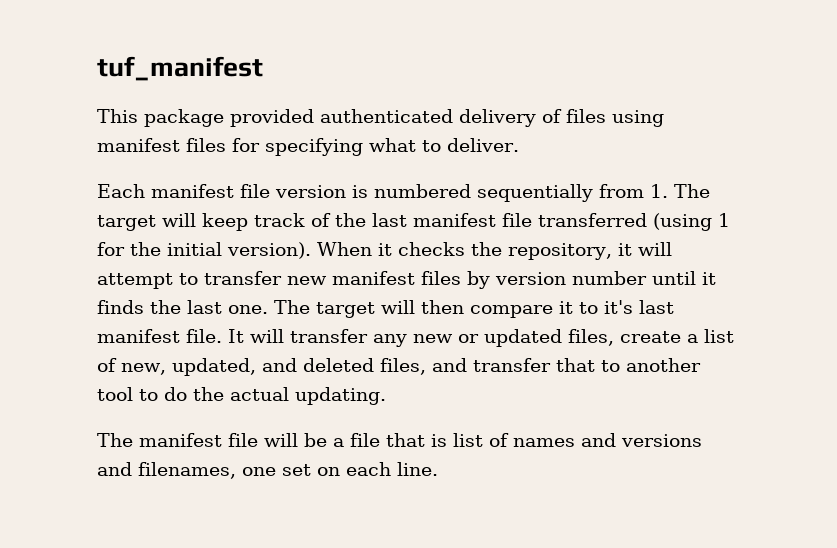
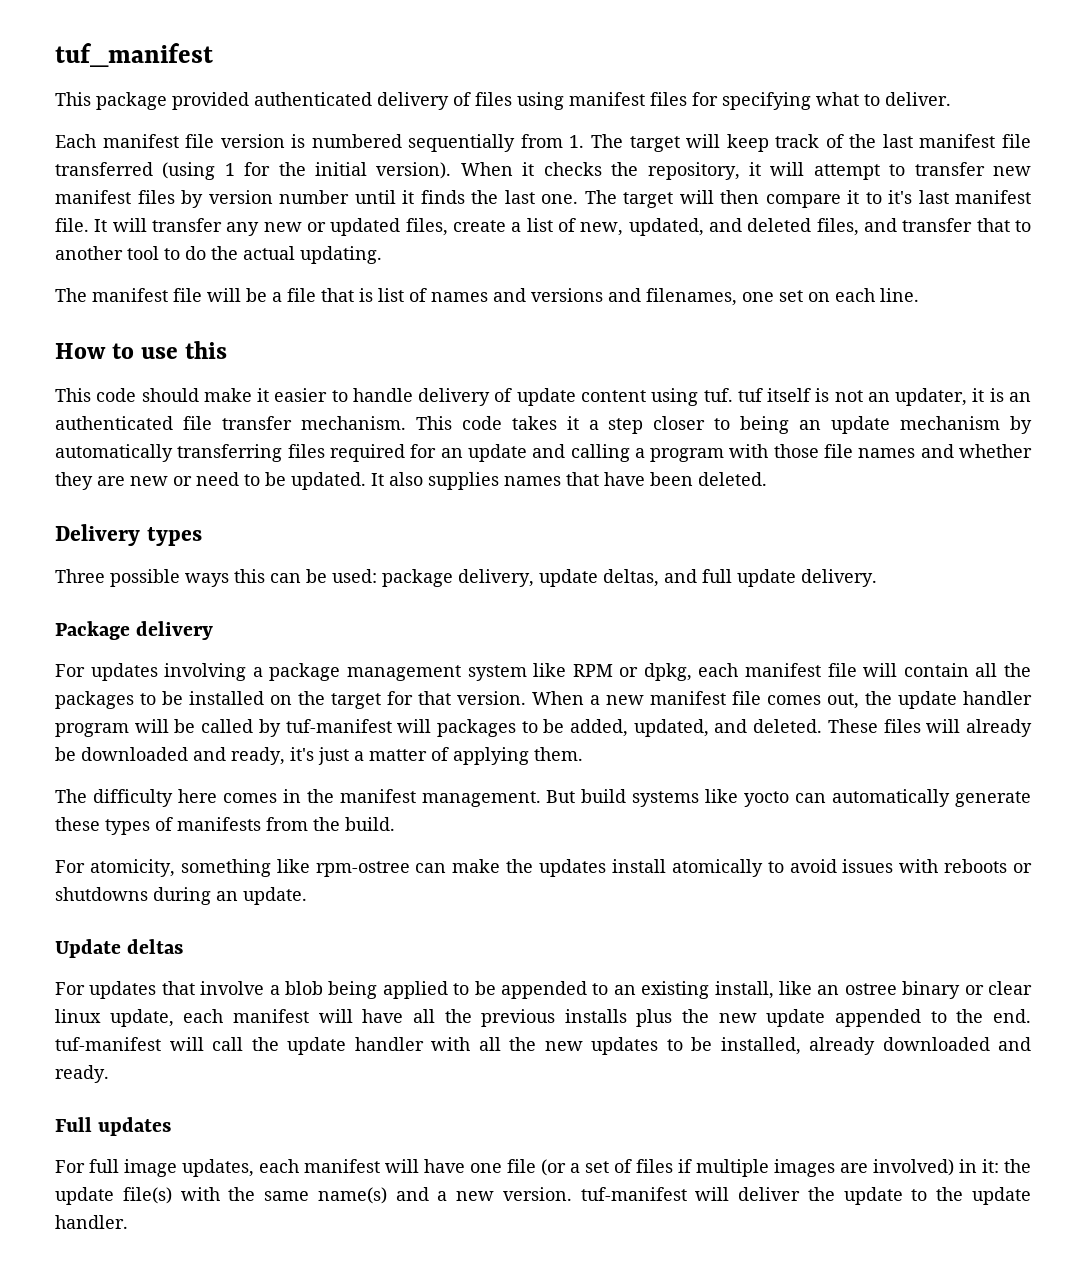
(438, 469) none -> [55,341,228,359] [55,388,1031,406] [55,416,1032,434] [55,444,1032,462] [55,472,767,490] [55,524,202,546] [55,569,877,587] [55,621,214,640] [55,663,1032,681] [55,691,1032,709] [55,719,1033,737] [55,747,583,765] [55,789,1031,807] [55,817,395,835] [55,859,1032,877] [55,887,307,905] [55,939,184,958] [55,981,1032,999] [55,1009,1031,1027] [55,1037,1031,1055] [55,1065,109,1083] [55,1117,172,1136] [55,1159,1031,1177] [55,1187,1031,1205] [55,1215,128,1229] // How to use this // This code should make it easier to handle delivery of update content using tuf. tuf itself is not an updater, it is an authenticated file transfer mechanism. This code takes it a step closer to being an update mechanism by automatically transferring files required for an update and calling a program with those file names and whether they are new or need to be updated. It also supplies names that have been deleted. // Delivery types // Three possible ways this can be used: package delivery, update deltas, and full update delivery. // Package delivery // For updates involving a package management system like RPM or dpkg, each manifest file will contain all the packages to be installed on the target for that version. When a new manifest file comes out, the update handler program will be called by tuf-manifest will packages to be added, updated, and deleted. These files will already be downloaded and ready, it's just a matter of applying them. // The difficulty here comes in the manifest management. But build systems like yocto can automatically generate these types of manifests from the build. // For atomicity, something like rpm-ostree can make the updates install atomically to avoid issues with reboots or shutdowns during an update. // Update deltas // For updates that involve a blob being applied to be appended to an existing install, like an ostree binary or clear linux update, each manifest will have all the previous installs plus the new update appended to the end. tuf-manifest will call the update handler with all the new updates to be installed, already downloaded and ready. // Full updates // For full image updates, each manifest will have one file (or a set of files if multiple images are involved) in it: the update file(s) with the same name(s) and a new version. tuf-manifest will deliver the update to the update handler.

